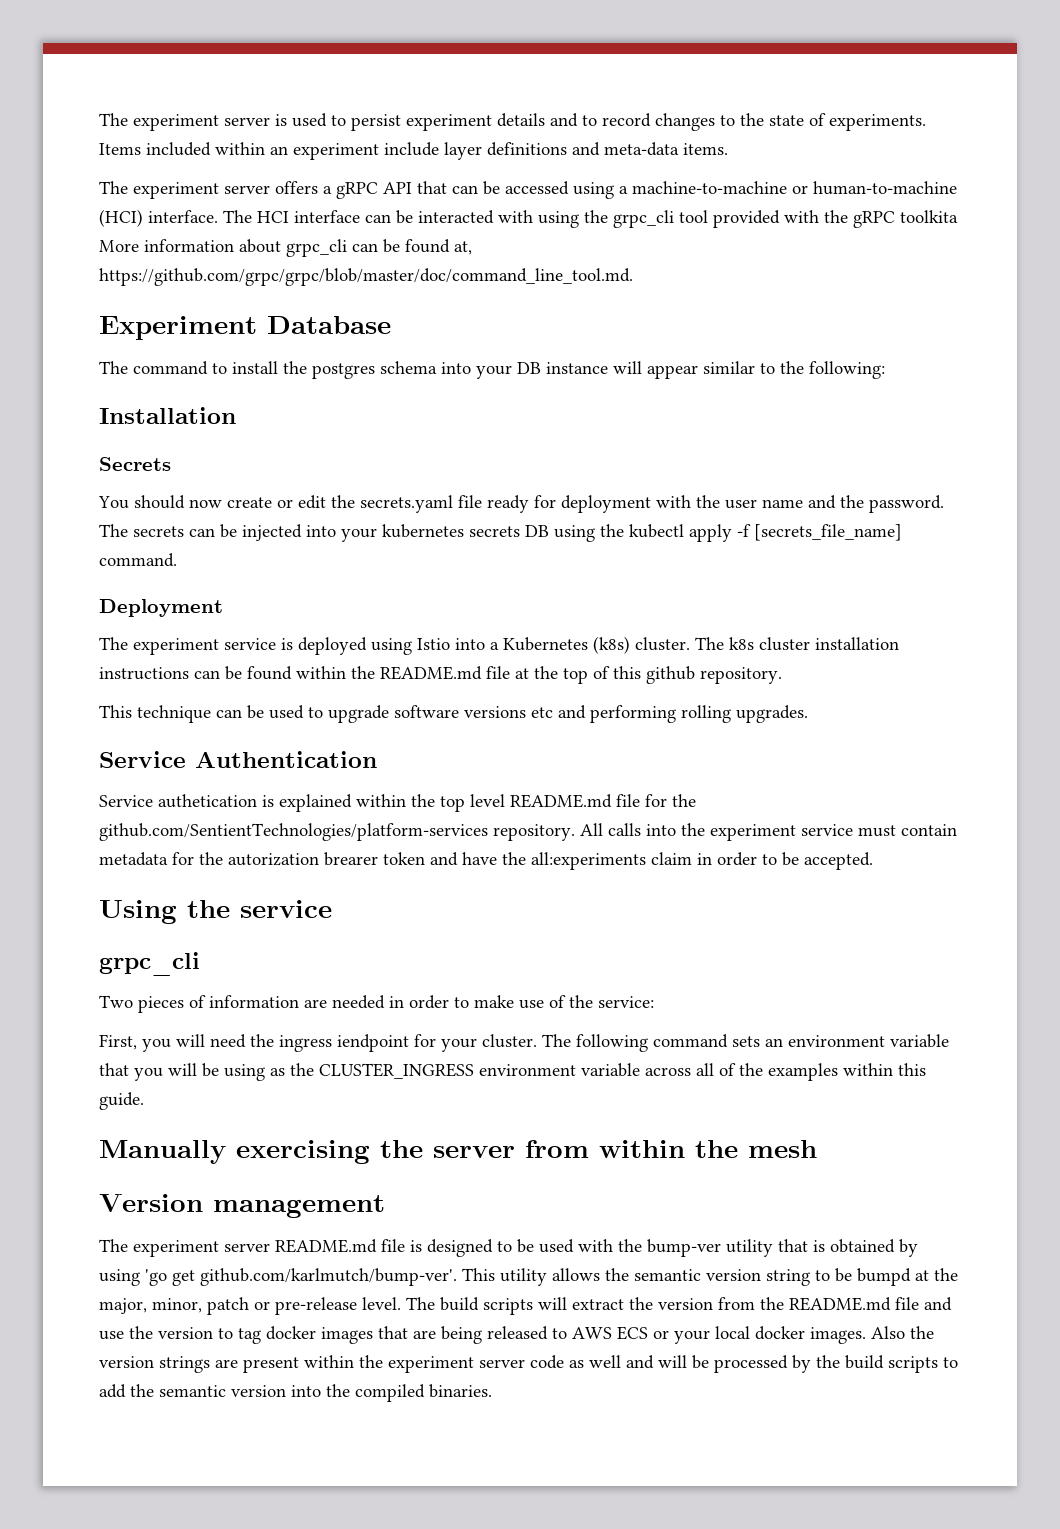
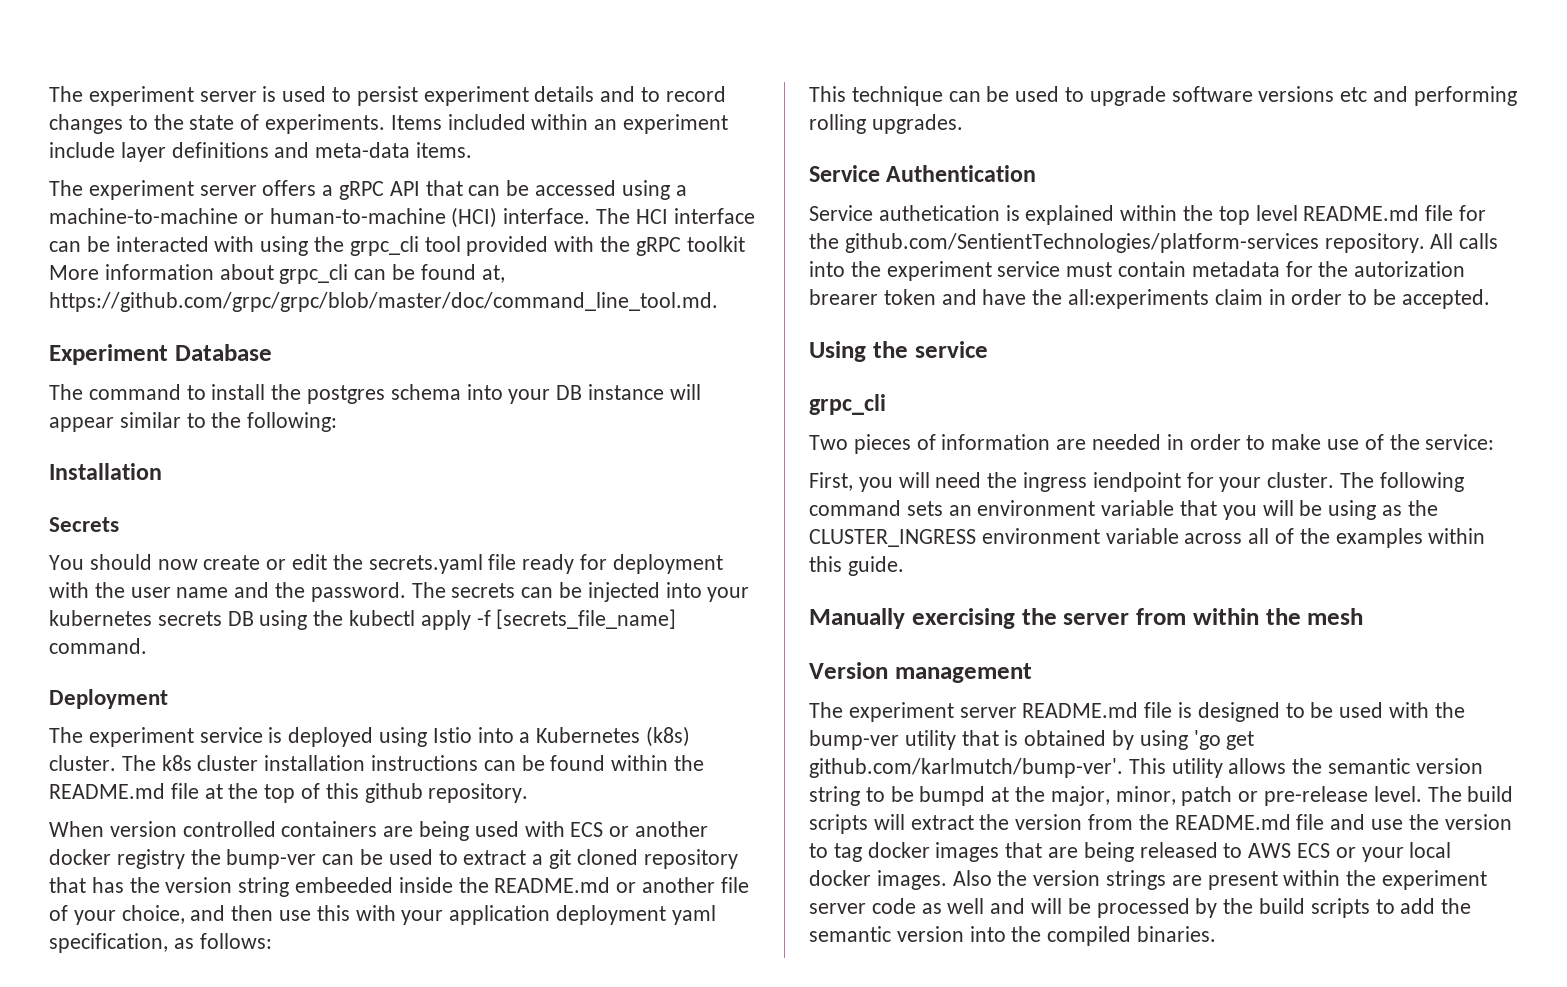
[900,210,958,223] toolkita -> [686,236,745,252] toolkit
(782, 675) none -> [49,821,709,841] [49,849,738,869] [49,877,749,897] [49,905,716,925] [49,933,272,953] // When version controlled containers are being used with ECS or another docker registry the bump-ver can be used to extract a git cloned repository that has the version string embeeded inside the README.md or another file of your choice, and then use this with your application deployment yaml specification, as follows:

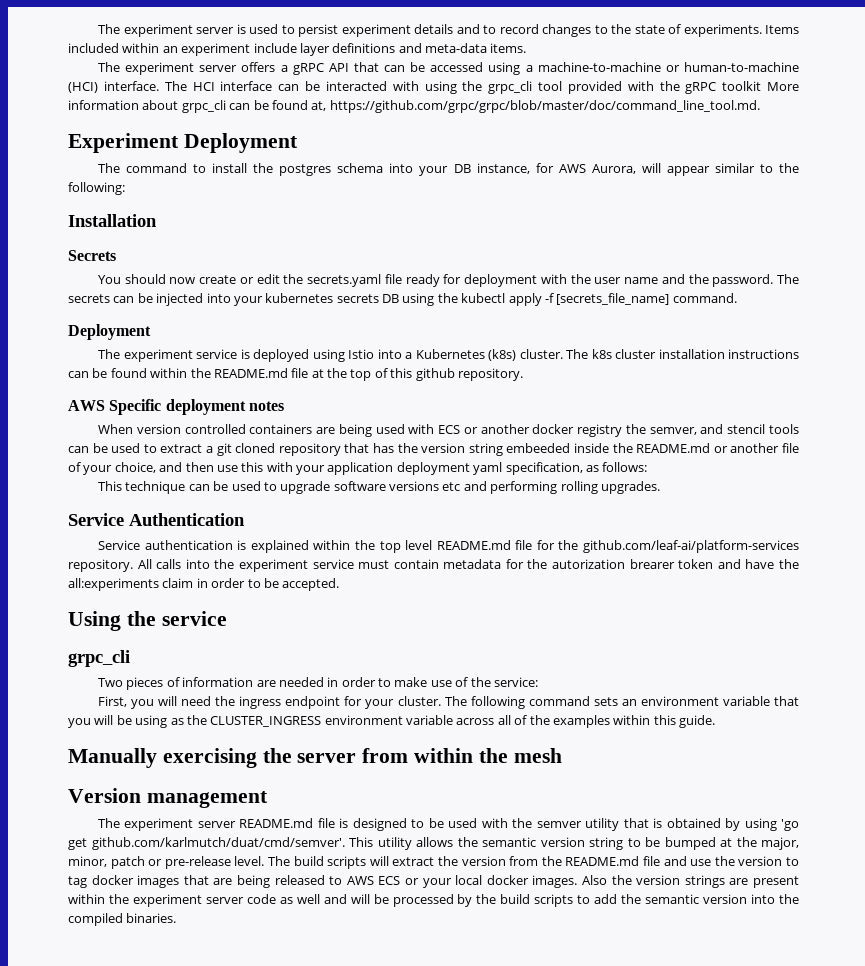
[174,344,272,361] Database -> [183,133,298,153] Deployment
[588,384,665,400] instance -> [476,163,636,174] instance, for AWS Aurora,
(529, 793) none -> [68,399,284,415] // AWS Specific deployment notes
[226,849,317,869] bump-ver -> [649,424,799,435] semver, and stencil tools
[878,205,1000,221] authetication -> [144,540,233,550] authentication
[844,233,1319,253] github.com/SentientTechnologies/platform-services -> [583,540,800,553] github.com/leaf-ai/platform-services
[1092,472,1181,492] iendpoint -> [285,696,341,709] endpoint
[809,730,899,750] bump-ver -> [536,821,582,828] semver
[809,758,1123,778] github.com/karlmutch/bump-ver'. -> [91,837,345,850] github.com/karlmutch/duat/cmd/semver'.
[919,786,986,806] bumpd -> [664,837,716,850] bumped

